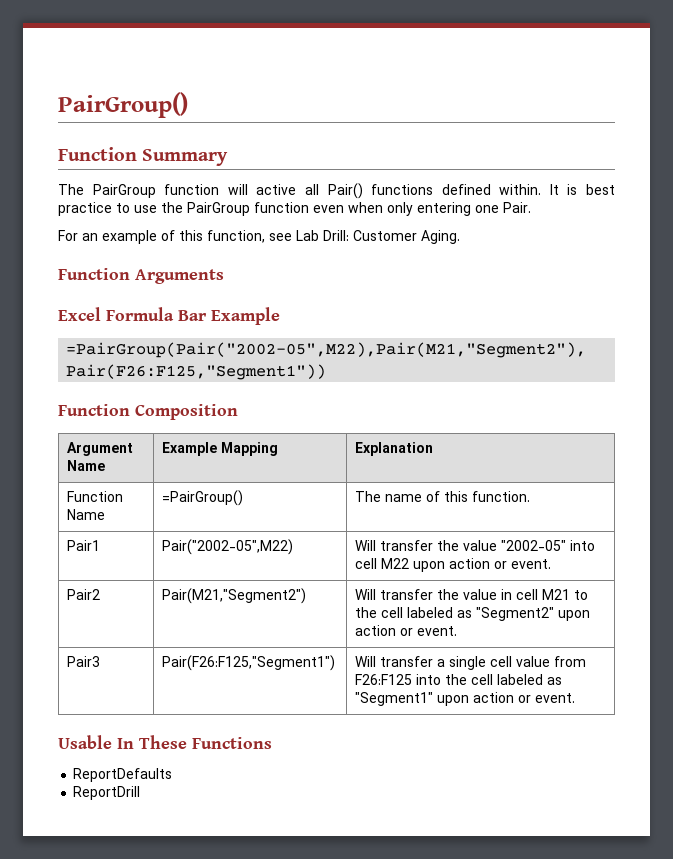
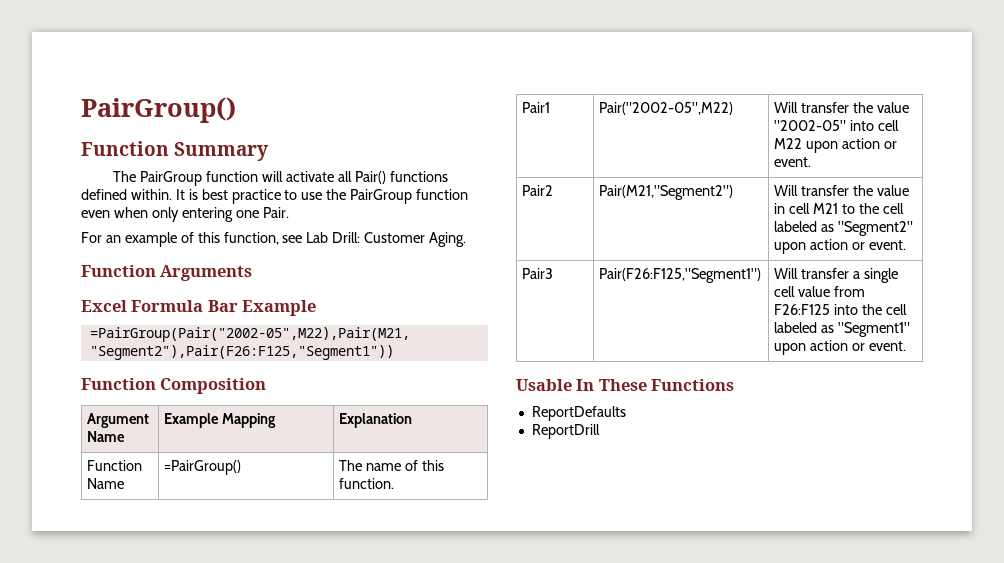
[256,184,297,195] active -> [285,171,334,182] activate

